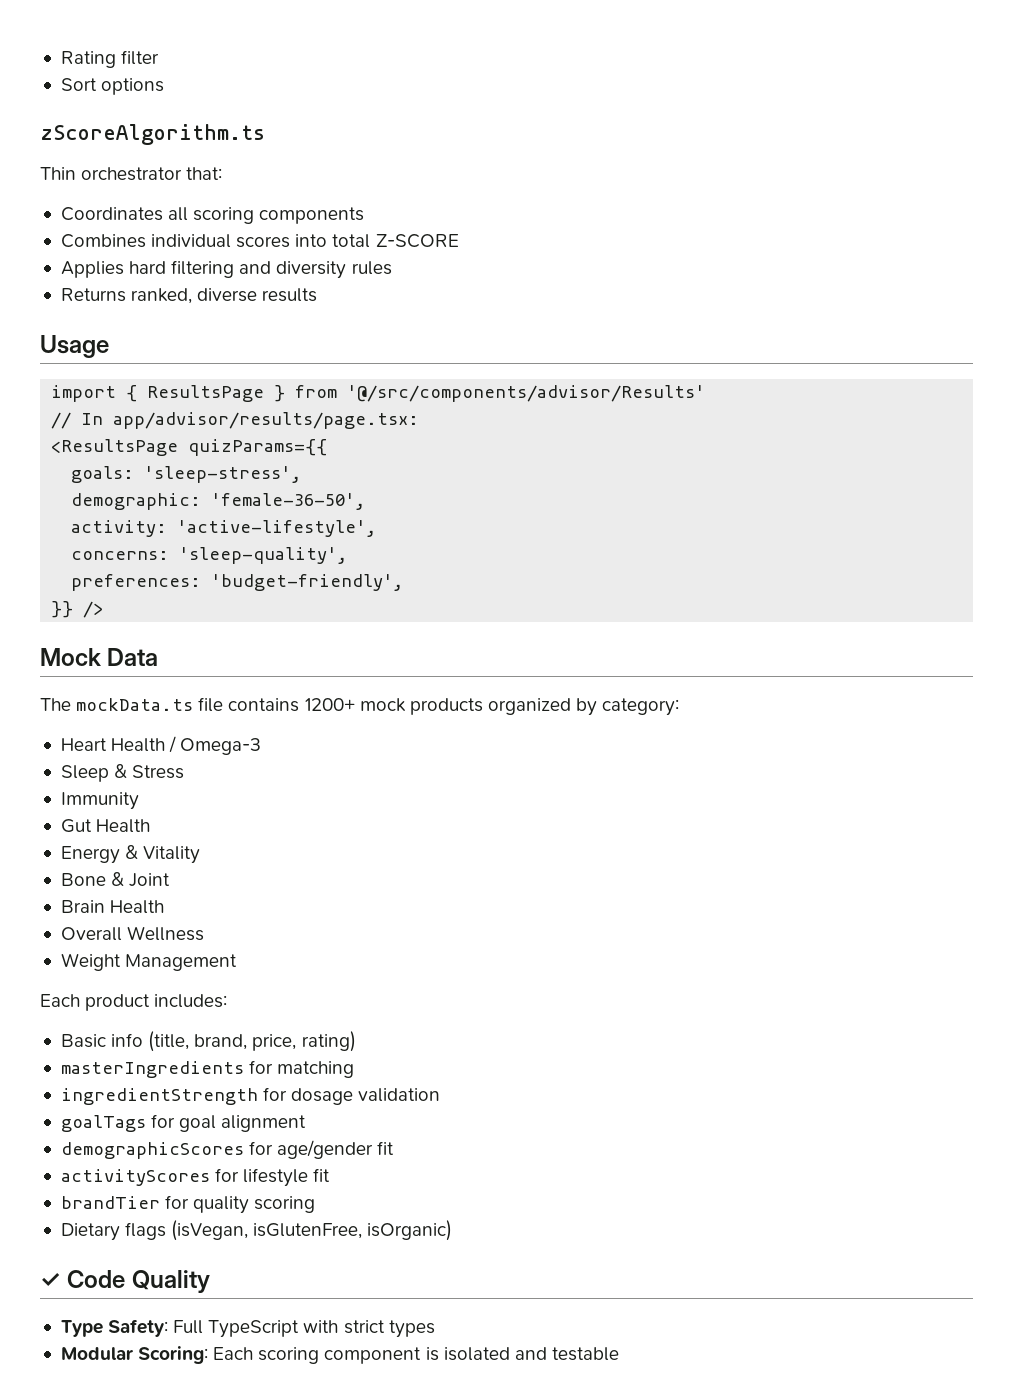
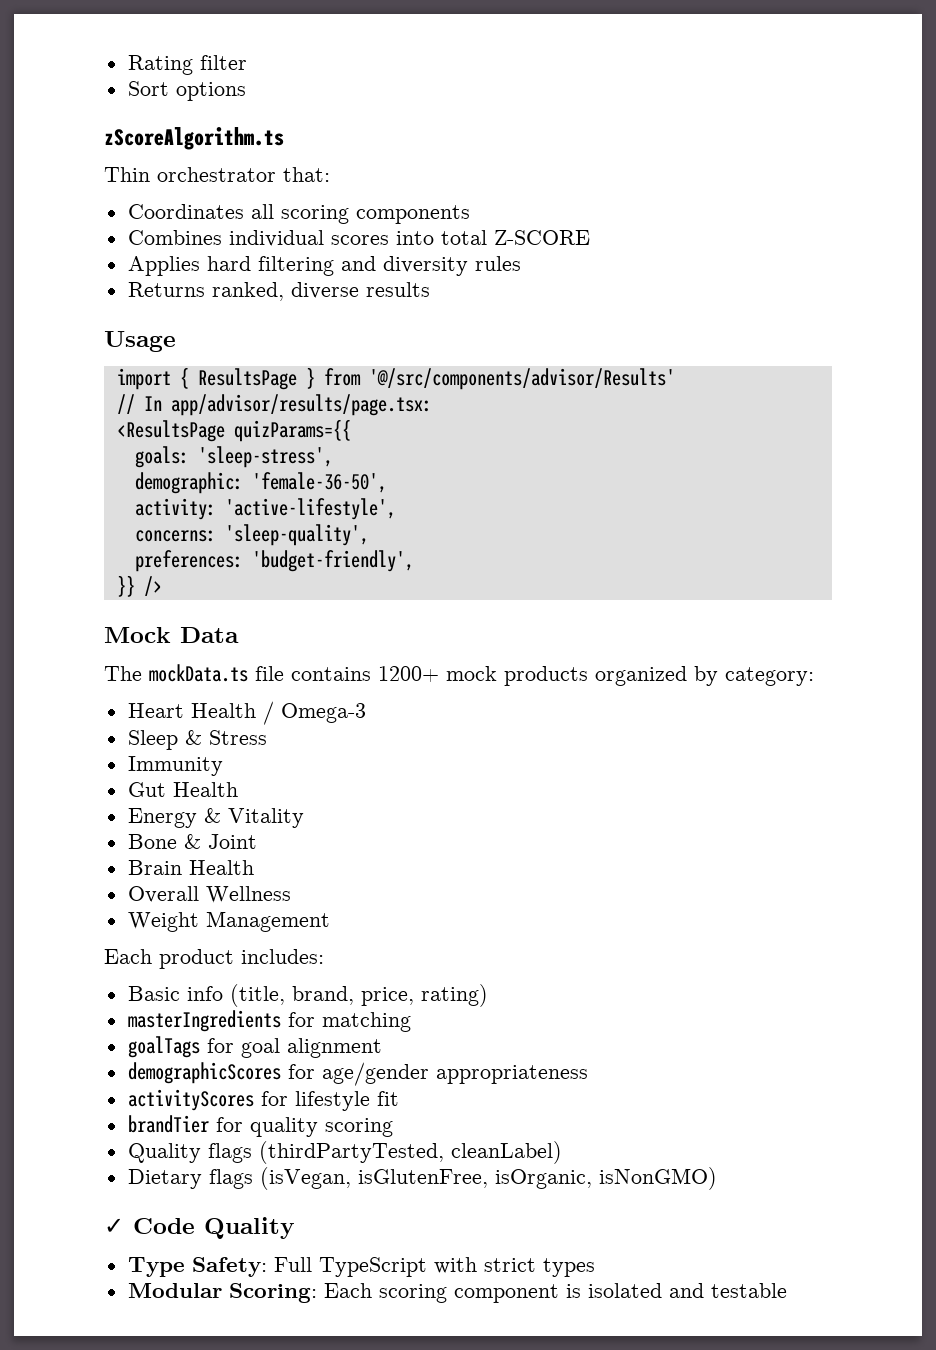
[60,1087,441,1105] // ingredientStrength for dosage validation -> (411, 1022) none
[377,1141,395,1155] fit -> [435,1065,588,1084] appropriateness
(316, 1204) none -> [127,1141,562,1164] // Quality flags (thirdPartyTested, cleanLabel)
[367,1220,453,1241] isOrganic) -> [494,1167,717,1190] isOrganic, isNonGMO)

